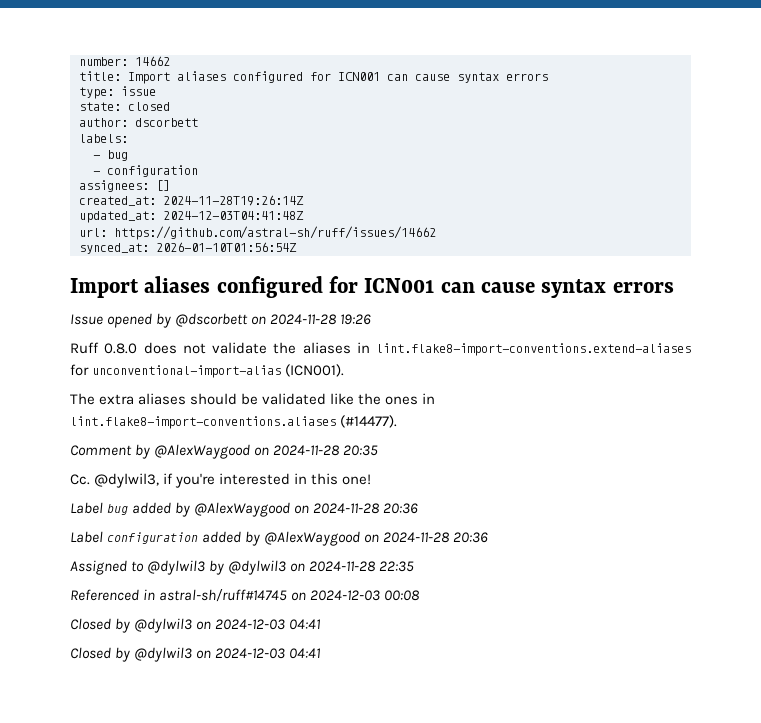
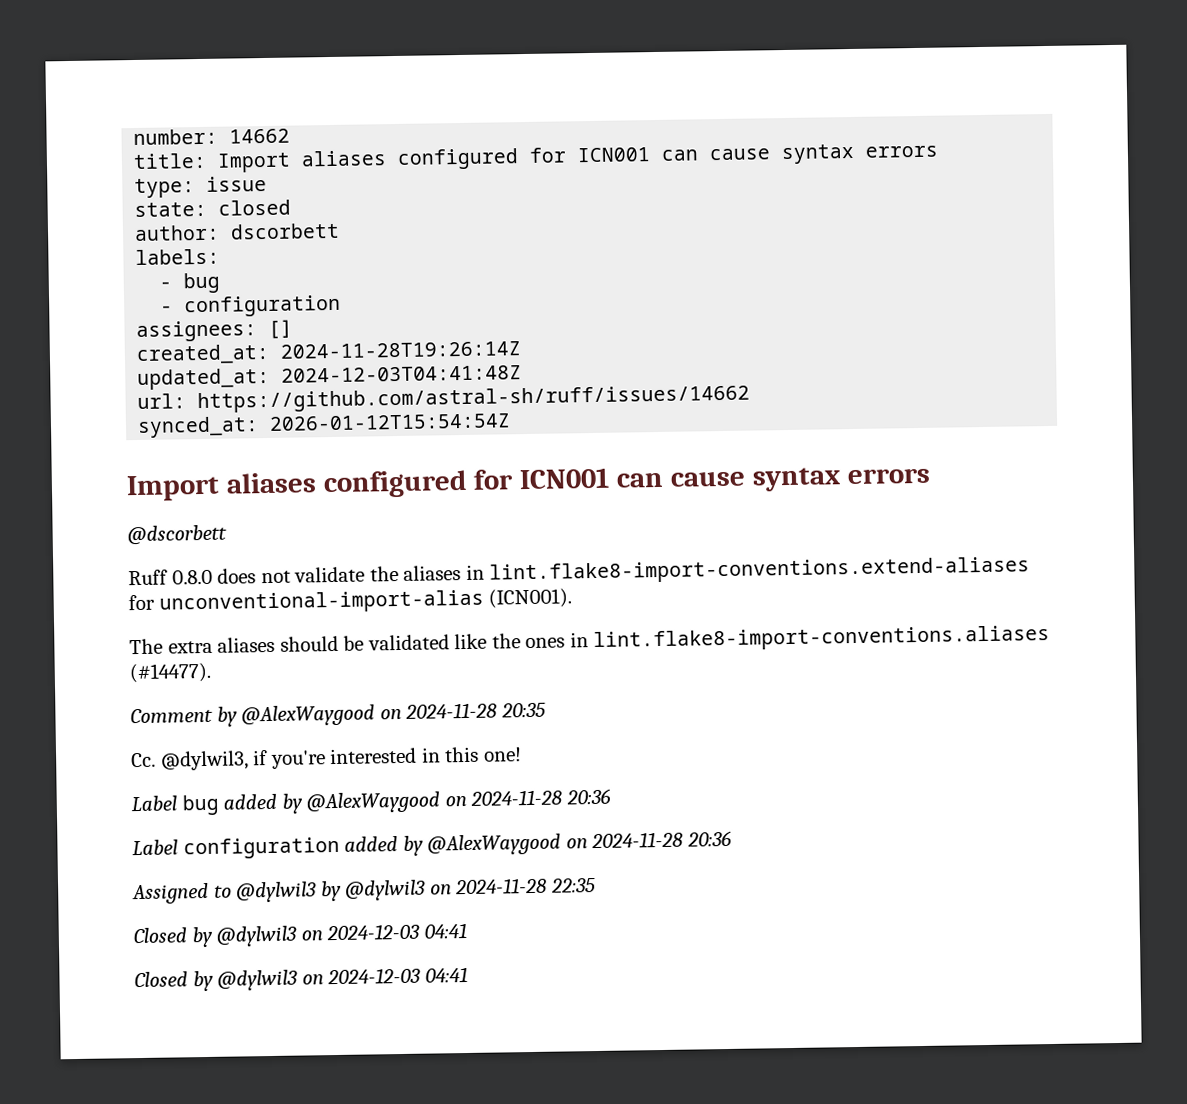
[156,242,297,252] [70,276,674,298] [70,313,372,328] 2026-01-10T01:56:54Z // Import aliases configured for ICN001 can cause syntax errors // Issue opened by @dscorbett on 2024-11-28 19:26 -> [269,413,512,431] [126,467,930,502] [127,524,227,546] 2026-01-12T15:54:54Z // Import aliases configured for ICN001 can cause syntax errors // @dscorbett
[70,589,421,602] // Referenced in astral-sh/ruff#14745 on 2024-12-03 00:08 -> (596, 885) none

